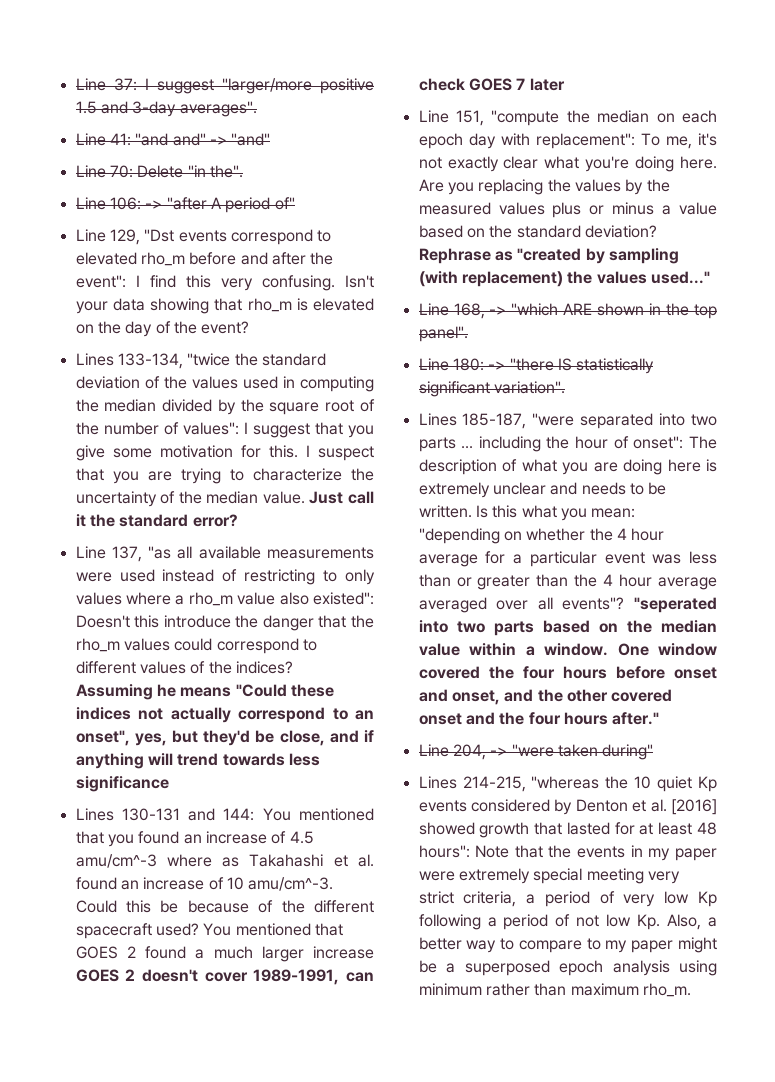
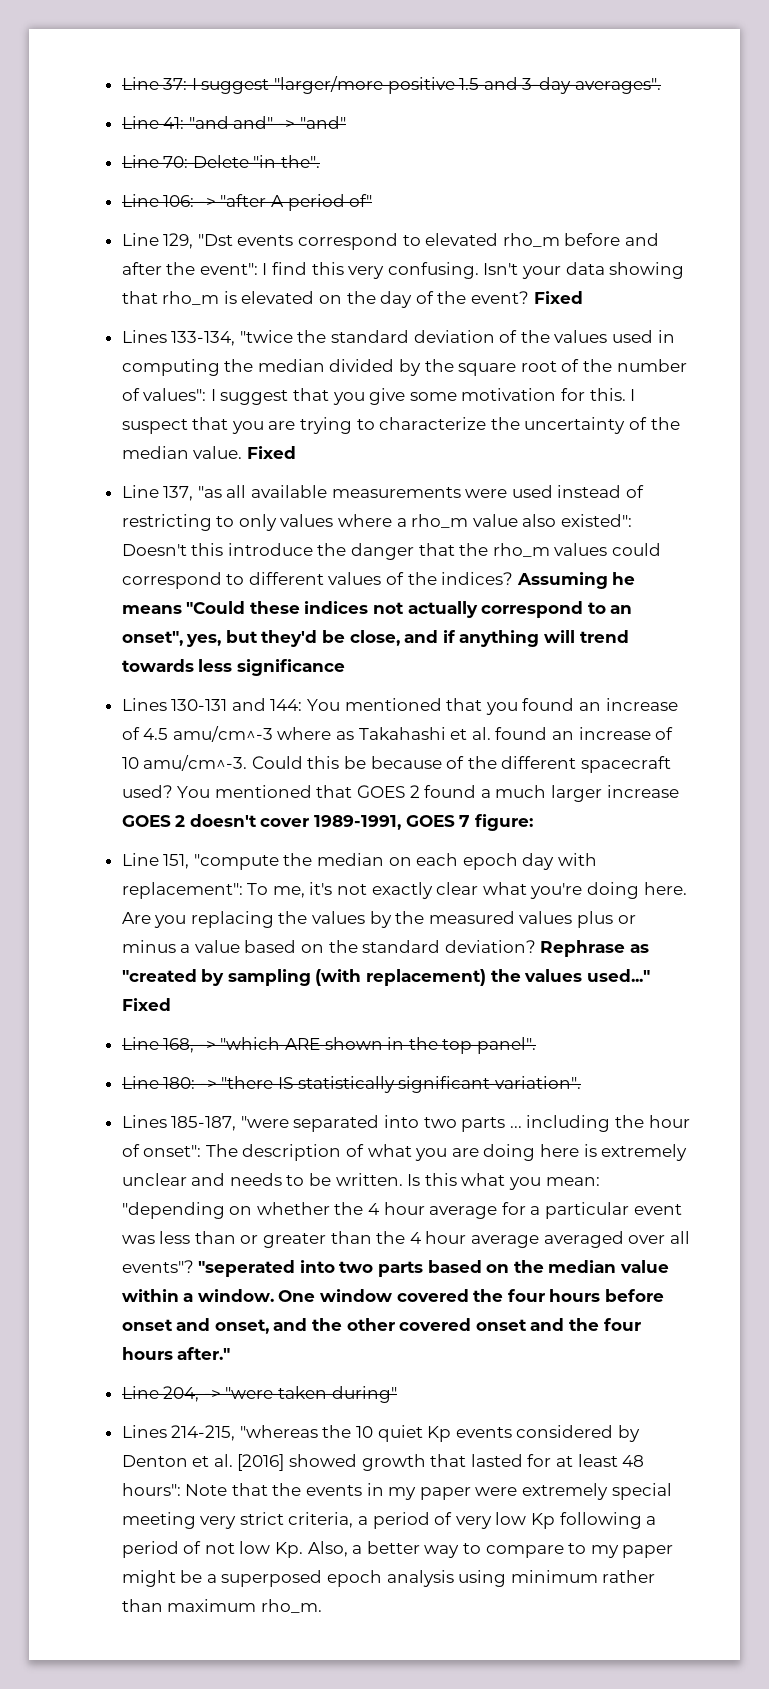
(250, 327) none -> [533,291,583,304] Fixed
[309,491,374,504] [75,514,238,527] Just call it the standard error? -> [246,446,296,459] Fixed
[345,972,374,982] [418,78,465,91] can check -> (402, 822) none
[529,78,565,91] later -> [474,814,533,831] figure:
(710, 277) none -> [121,998,171,1011] Fixed

